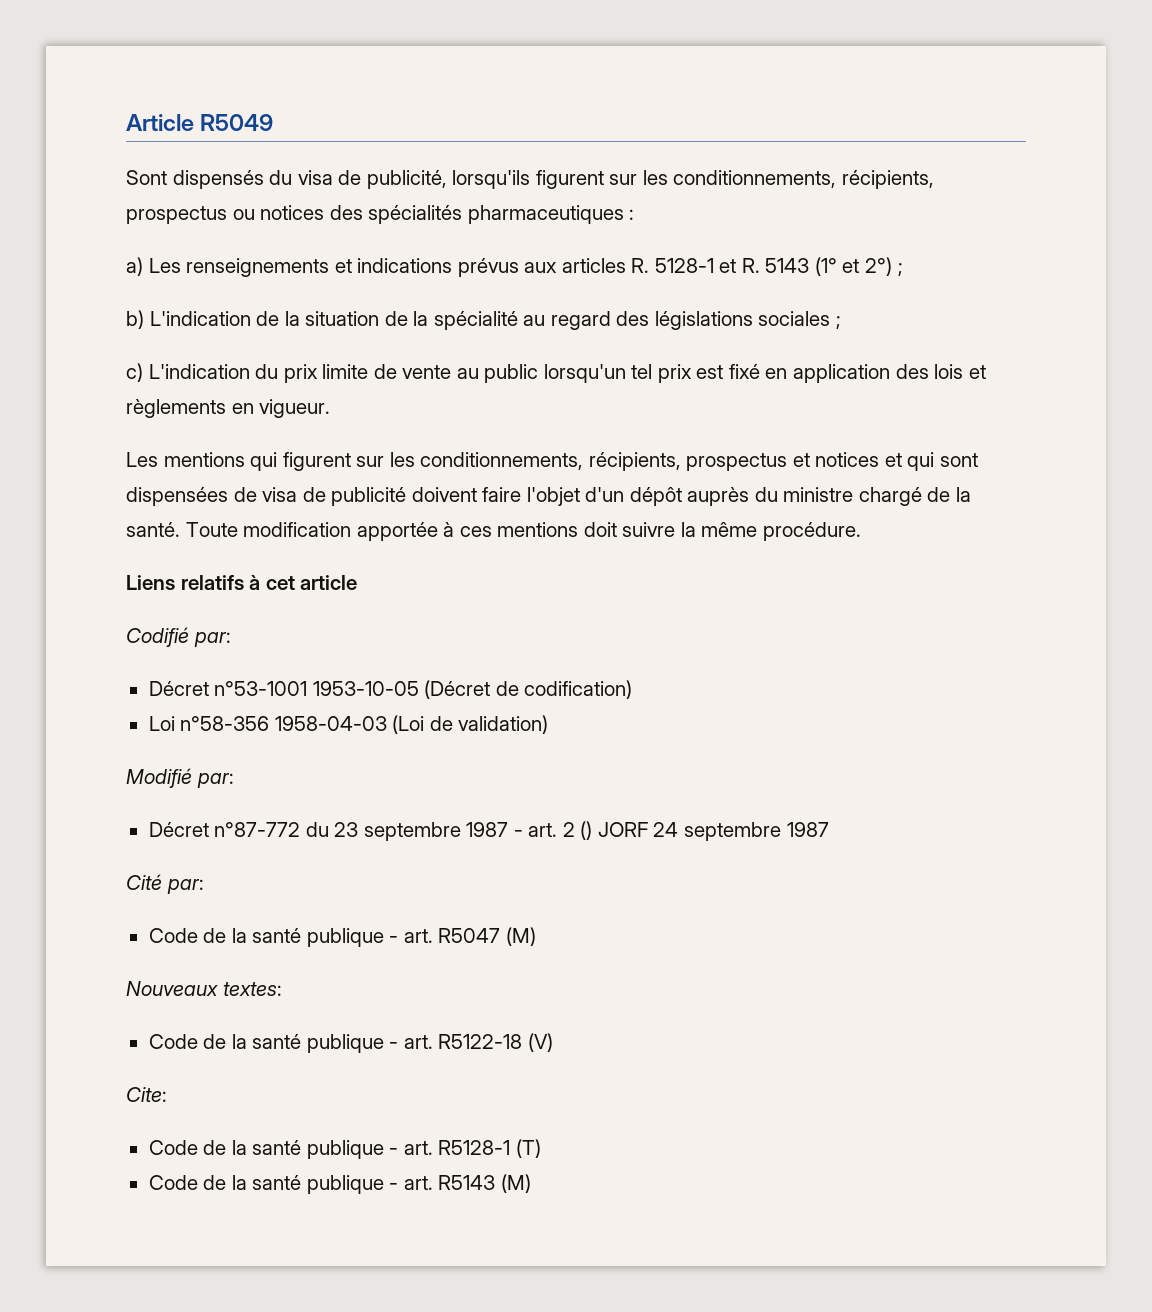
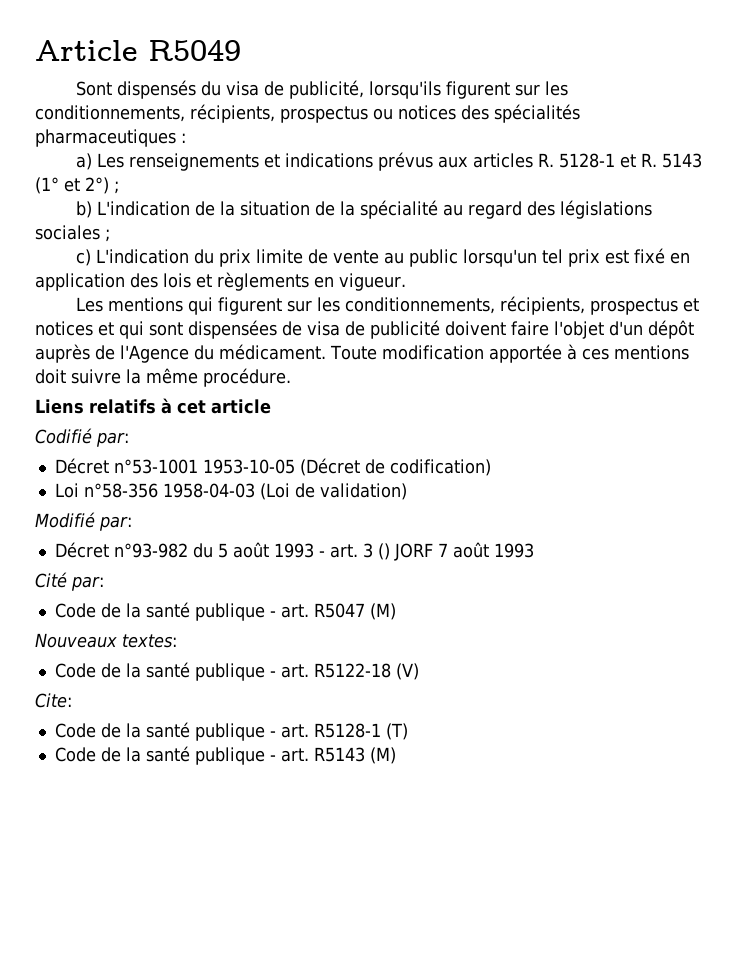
[754,487,972,506] [126,522,180,537] du ministre chargé de la santé. -> [95,344,326,363] de l'Agence du médicament.
[214,822,575,841] n°87-772 du 23 septembre 1987 - art. 2 -> [113,542,373,558] n°93-982 du 5 août 1993 - art. 3
[653,822,829,841] 24 septembre 1987 -> [437,542,534,558] 7 août 1993

